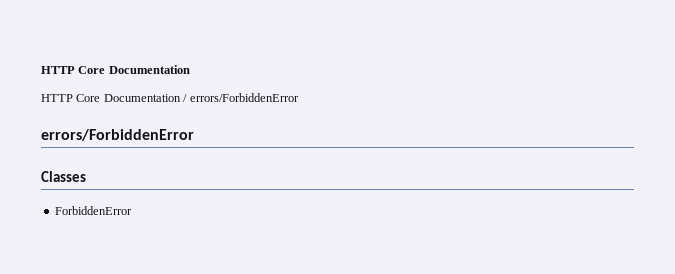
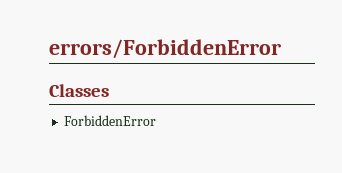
[41,65,190,74] [41,93,299,102] HTTP Core Documentation // HTTP Core Documentation / errors/ForbiddenError // -> (49, 49) none

